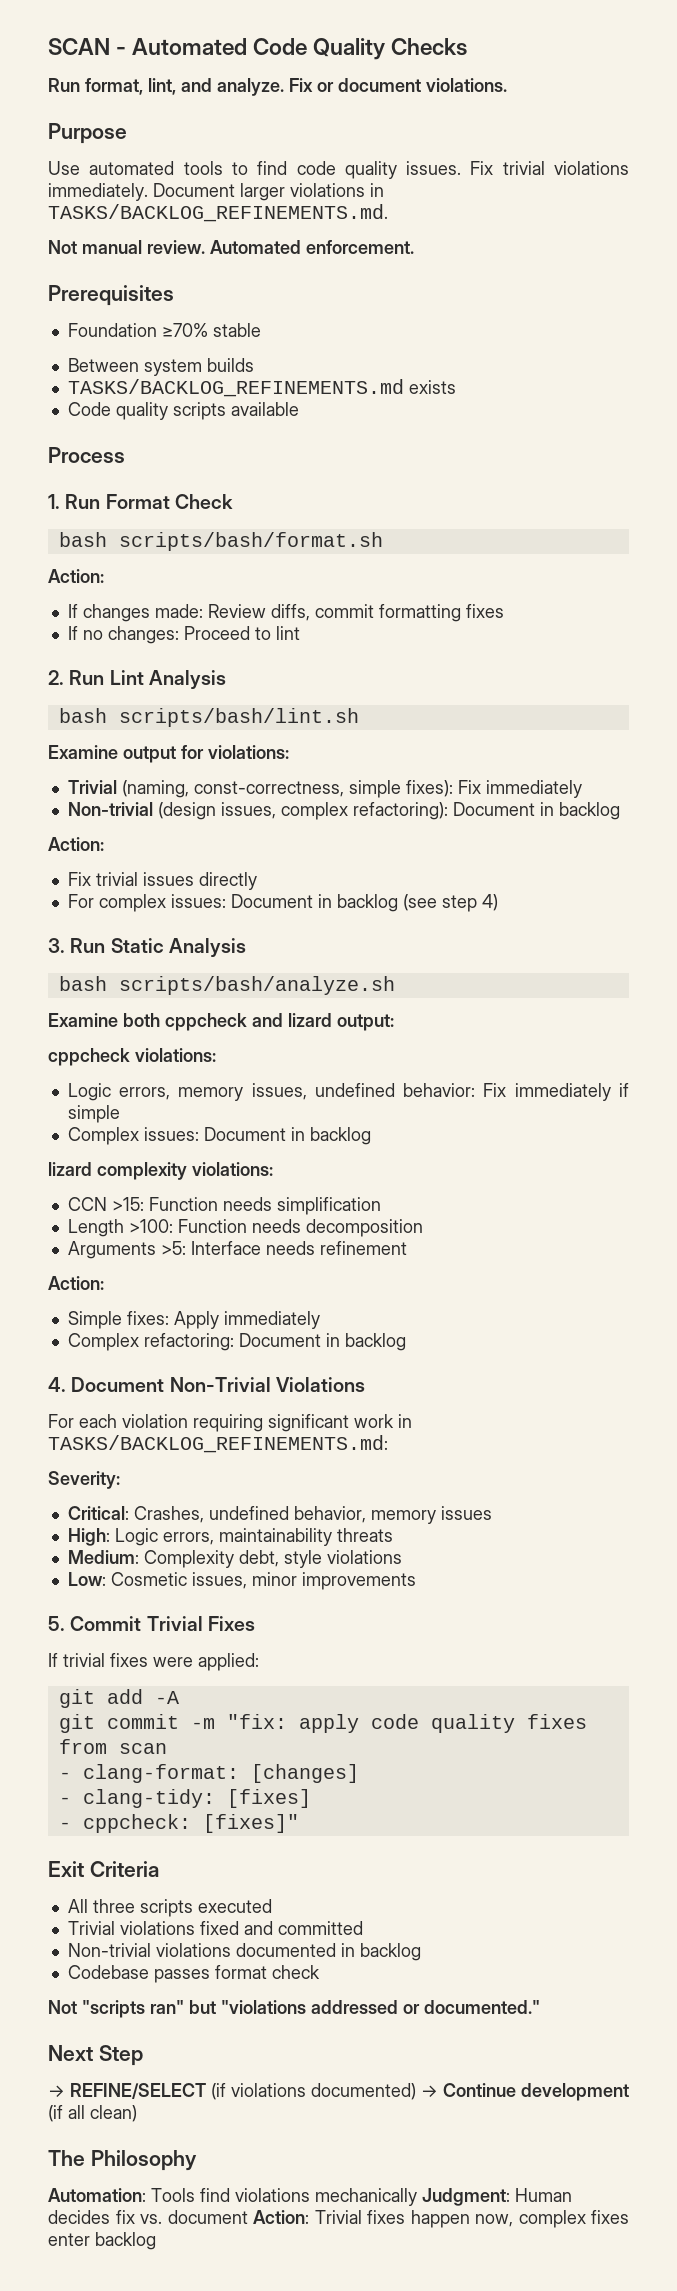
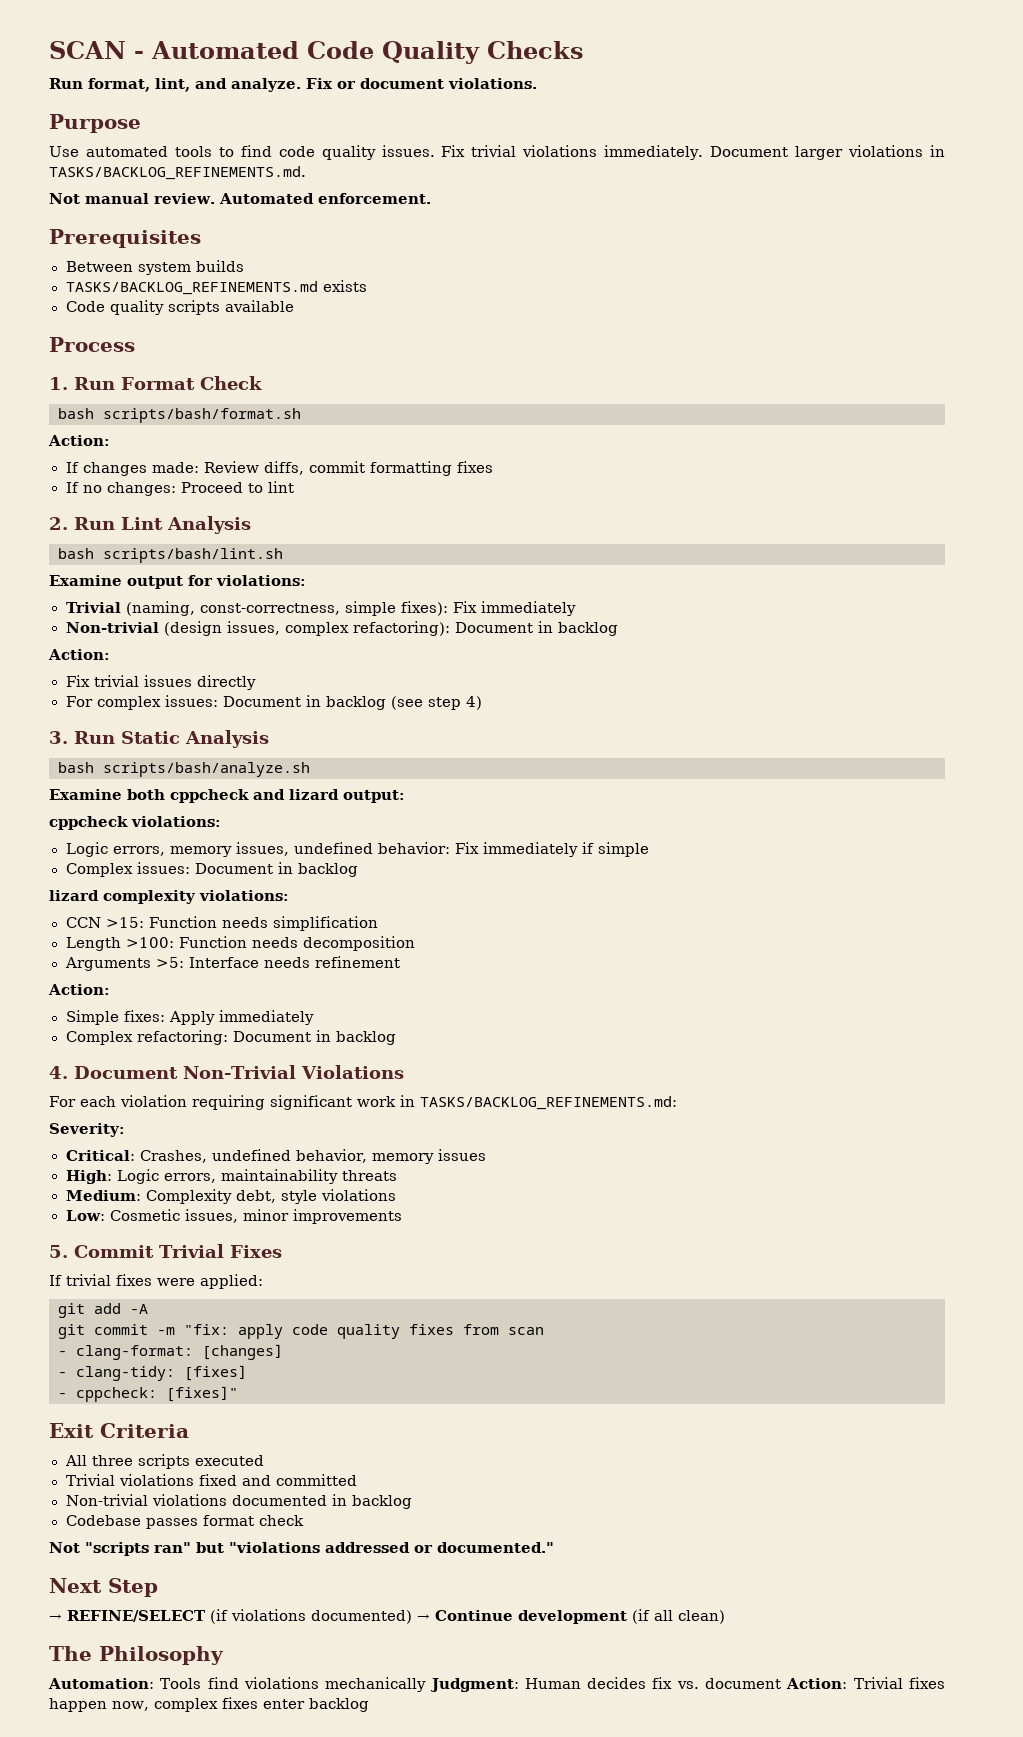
[67,323,261,337] // Foundation ≥70% stable -> (201, 238) none

